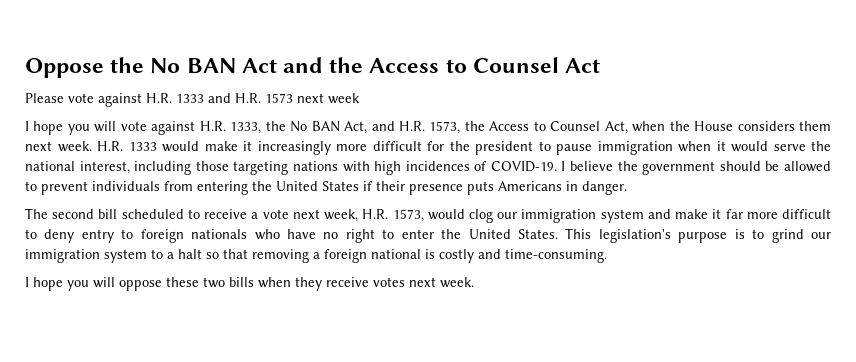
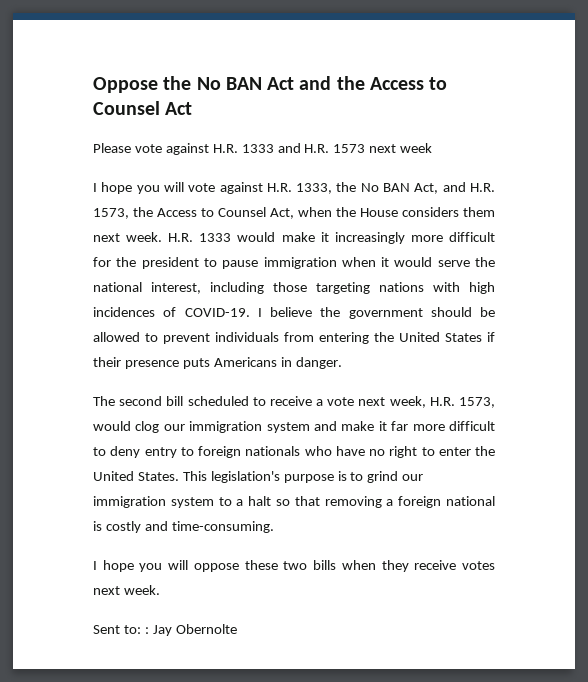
(474, 282) none -> [93,624,237,636] // Sent to: : Jay Obernolte

